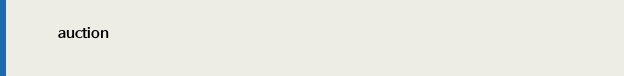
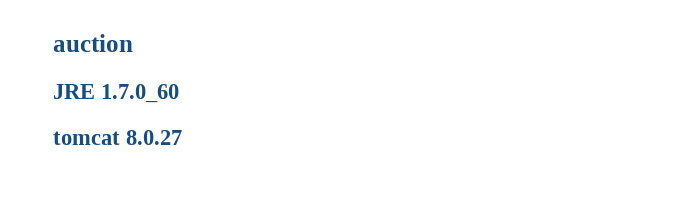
(109, 33) none -> [53,84,180,103] [53,130,183,145] // JRE 1.7.0_60 // tomcat 8.0.27

